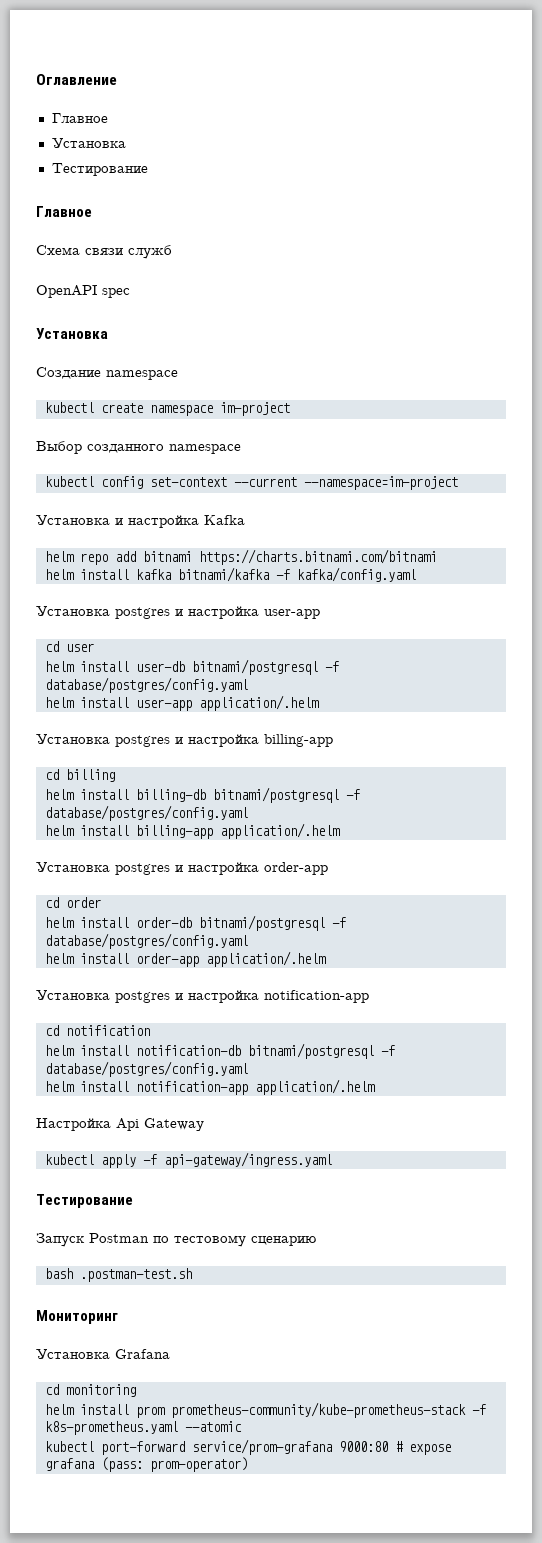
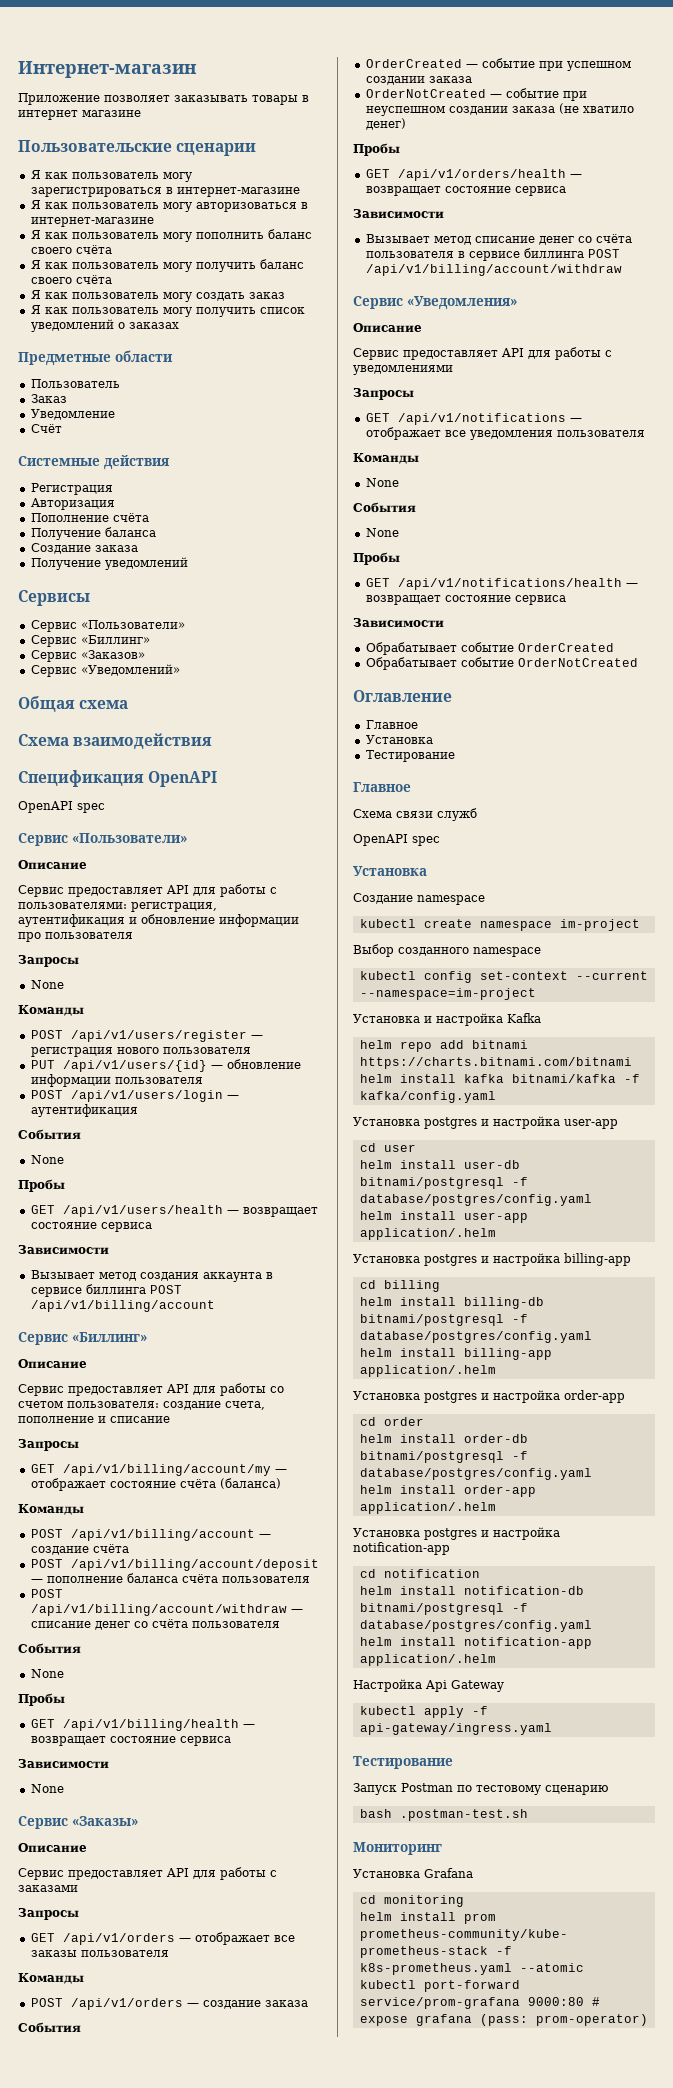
(36, 79) none -> [18,61,197,78] [18,93,309,105] [18,110,141,120] [18,140,257,156] [30,170,192,182] [30,187,300,197] [30,200,308,212] [30,217,154,227] [30,229,312,242] [30,245,112,254] [30,259,304,272] [30,275,112,284] [30,290,285,302] [30,305,305,317] [30,319,179,332] [18,350,173,366] [30,379,120,388] [30,394,67,403] [30,409,115,420] [30,424,62,433] [18,455,170,470] [30,483,113,495] [30,498,115,510] [30,513,149,522] [30,527,156,540] [30,543,138,554] [30,557,188,570] [18,590,90,606] [30,620,185,632] [30,635,150,647] [30,650,145,662] [30,664,180,677] [18,696,129,712] [18,733,213,749] [18,770,218,787] [18,801,105,813] [18,833,187,846] [18,860,87,869] [18,884,277,897] [18,902,217,912] [18,914,299,927] [18,932,133,942] [18,955,79,967] [30,980,64,989] [18,1005,84,1016] [30,1030,263,1042] [30,1047,251,1057] [30,1059,301,1072] [30,1074,203,1087] [30,1090,239,1102] [30,1104,138,1117] [18,1129,81,1140] [30,1155,64,1164] [18,1179,65,1192] [30,1205,318,1217] [30,1222,152,1232] [18,1245,109,1254] [30,1270,273,1282] [30,1284,182,1297] [30,1300,215,1312] [18,1332,147,1345] [18,1359,87,1368] [18,1383,284,1396] [18,1401,265,1410] [18,1416,170,1423] [18,1439,79,1451] [30,1464,287,1476] [30,1478,281,1491] [18,1504,84,1515] [30,1529,271,1541] [30,1544,129,1555] [30,1559,319,1571] [30,1573,310,1583] [30,1589,63,1598] [30,1604,303,1616] [30,1619,280,1630] [18,1643,81,1654] [30,1669,64,1678] [18,1693,65,1706] [30,1719,255,1731] [30,1736,231,1746] [18,1759,109,1768] [30,1784,64,1793] [18,1816,138,1829] [18,1843,87,1852] [18,1867,277,1880] [18,1885,78,1892] [18,1908,79,1920] [30,1932,295,1945] [30,1950,169,1957] [18,1973,84,1984] [30,1998,308,2010] [18,2022,81,2033] [365,58,631,71] [365,76,472,85] [365,88,587,101] [365,103,634,116] [365,118,406,130] [353,143,400,156] [365,169,582,181] [365,186,566,196] [353,209,444,218] [365,234,632,245] [365,248,620,261] [365,264,622,276] [353,296,517,310] [353,323,422,332] [353,347,612,360] [353,365,453,375] [353,388,414,400] [365,413,582,425] [365,427,645,440] [353,453,419,464] [365,478,399,487] [353,502,416,513] [365,528,399,537] [353,552,400,565] [365,578,638,590] [365,595,566,605] [353,618,444,627] [365,642,614,655] [365,657,638,670] Интернет-магазин // Приложение позволяет заказывать товары в интернет магазине // Пользовательские сценарии // Я как пользователь могу зарегистрироваться в интернет-магазине // Я как пользователь могу авторизоваться в интернет-магазине // Я как пользователь могу пополнить баланс своего счёта // Я как пользователь могу получить баланс своего счёта // Я как пользователь могу создать заказ // Я как пользователь могу получить список уведомлений о заказах // Предметные области // Пользователь // Заказ // Уведомление // Счёт // Системные действия // Регистрация // Авторизация // Пополнение счёта // Получение баланса // Создание заказа // Получение уведомлений // Сервисы // Сервис «Пользователи» // Сервис «Биллинг» // Сервис «Заказов» // Сервис «Уведомлений» // Общая схема // Схема взаимодействия // Спецификация OpenAPI // OpenAPI spec // Сервис «Пользователи» // Описание // Сервис предоставляет API для работы с пользователями: регистрация, аутентификация и обновление информации про пользователя // Запросы // None // Команды // POST /api/v1/users/register — регистрация нового пользователя // PUT /api/v1/users/{id} — обновление информации пользователя // POST /api/v1/users/login — аутентификация // События // None // Пробы // GET /api/v1/users/health — возвращает состояние сервиса // Зависимости // Вызывает метод создания аккаунта в сервисе биллинга POST /api/v1/billing/account // Сервис «Биллинг» // Описание // Сервис предоставляет API для работы со счетом пользователя: создание счета, пополнение и списание // Запросы // GET /api/v1/billing/account/my — отображает состояние счёта (баланса) // Команды // POST /api/v1/billing/account — создание счёта // POST /api/v1/billing/account/deposit — пополнение баланса счёта пользователя // POST /api/v1/billing/account/withdraw — списание денег со счёта пользователя // События // None // Пробы // GET /api/v1/billing/health — возвращает состояние сервиса // Зависимости // None // Сервис «Заказы» // Описание // Сервис предоставляет API для работы с заказами // Запросы // GET /api/v1/orders — отображает все заказы пользователя // Команды // POST /api/v1/orders — создание заказа // События // OrderCreated — событие при успешном создании заказа // OrderNotCreated — событие при неуспешном создании заказа (не хватило денег) // Пробы // GET /api/v1/orders/health — возвращает состояние сервиса // Зависимости // Вызывает метод списание денег со счёта пользователя в сервисе биллинга POST /api/v1/billing/account/withdraw // Сервис «Уведомления» // Описание // Сервис предоставляет API для работы с уведомлениями // Запросы // GET /api/v1/notifications — отображает все уведомления пользователя // Команды // None // События // None // Пробы // GET /api/v1/notifications/health — возвращает состояние сервиса // Зависимости // Обрабатывает событие OrderCreated // Обрабатывает событие OrderNotCreated //

